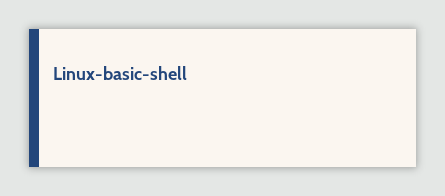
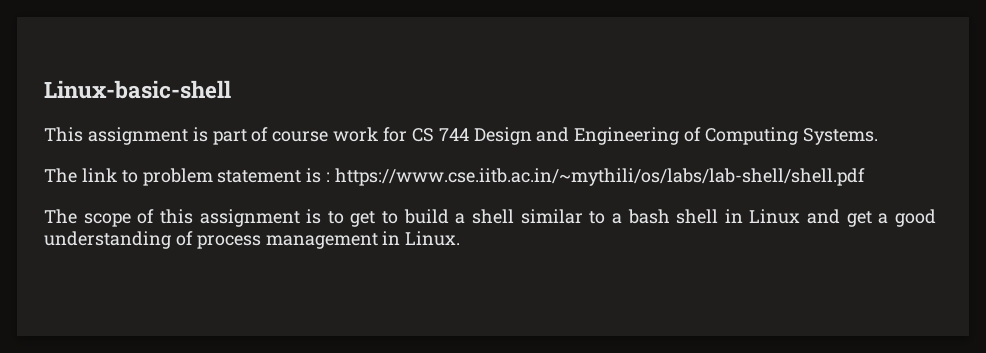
(187, 73) none -> [44,127,878,145] [44,168,866,186] [44,209,936,227] [44,231,461,249] // This assignment is part of course work for CS 744 Design and Engineering of Computing Systems. // The link to problem statement is : https://www.cse.iitb.ac.in/~mythili/os/labs/lab-shell/shell.pdf // The scope of this assignment is to get to build a shell similar to a bash shell in Linux and get a good understanding of process management in Linux.

